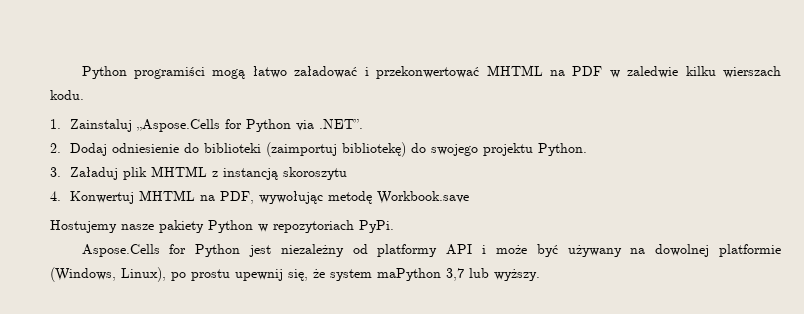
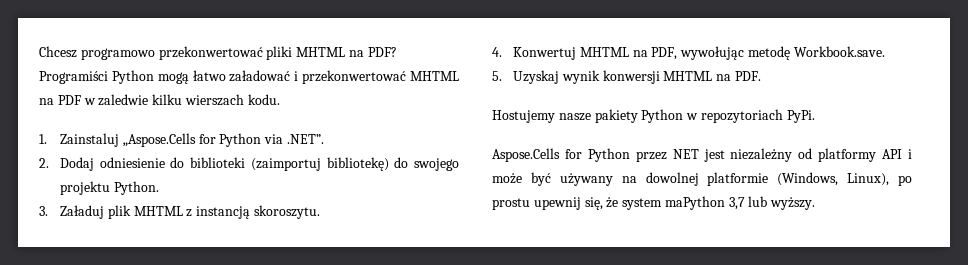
[81,66,206,79] Python programiści -> [39,46,397,60] [39,70,154,84] Chcesz programowo przekonwertować pliki MHTML na PDF? Programiści Python
[282,167,347,180] skoroszytu -> [253,205,320,219] skoroszytu.
[376,191,469,204] Workbook.save -> [793,46,885,57] [492,70,761,84] Workbook.save. // 5. Uzyskaj wynik konwersji MHTML na PDF.
(241, 250) none -> [635,149,699,162] przez NET

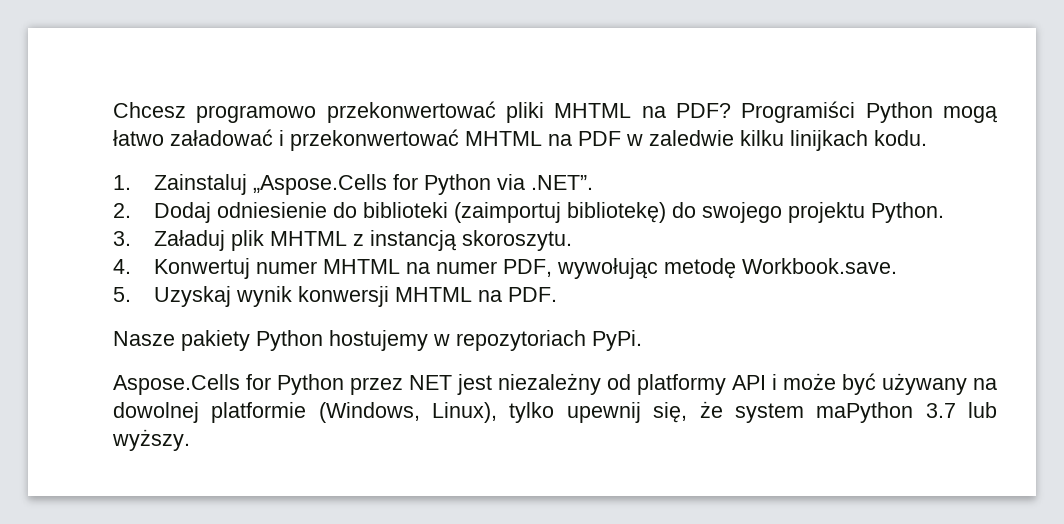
[184,94,244,106] wierszach -> [790,130,868,151] linijkach
[579,47,648,57] MHTML na -> [255,259,497,274] numer MHTML na numer
[492,110,591,123] Hostujemy nasze -> [113,331,175,346] Nasze
(684, 116) none -> [329,330,428,351] hostujemy
[898,175,912,186] [492,198,530,210] po prostu -> [509,402,555,423] tylko
[728,197,745,210] 3,7 -> [925,403,956,418] 3.7

